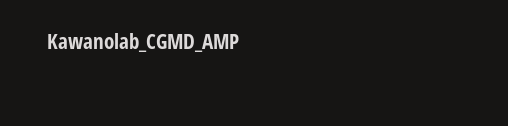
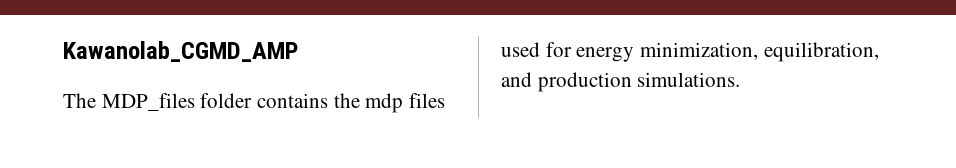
(239, 42) none -> [63,93,446,113] [501,42,879,62] [501,72,741,92] // The MDP_files folder contains the mdp files used for energy minimization, equilibration, and production simulations.

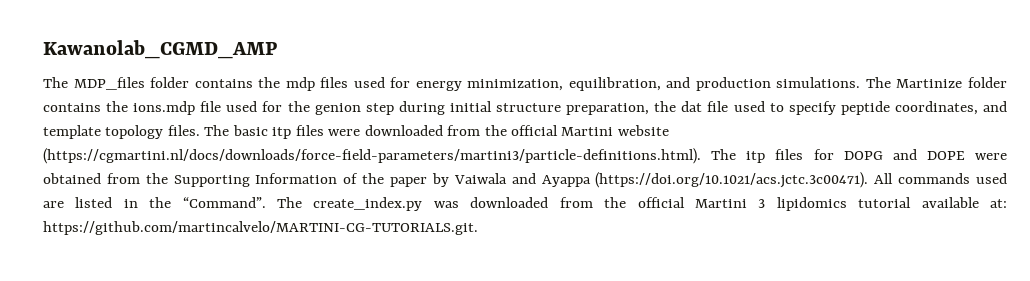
(741, 79) none -> [865,77,1007,88] [43,101,1007,115] [43,125,669,139] [43,148,1007,164] [43,172,1008,188] [43,197,1007,211] [43,221,478,235] The Martinize folder contains the ions.mdp file used for the genion step during initial structure preparation, the dat file used to specify peptide coordinates, and template topology files. The basic itp files were downloaded from the official Martini website (https://cgmartini.nl/docs/downloads/force-field-parameters/martini3/particle-definitions.html). The itp files for DOPG and DOPE were obtained from the Supporting Information of the paper by Vaiwala and Ayappa (https://doi.org/10.1021/acs.jctc.3c00471). All commands used are listed in the “Command”. The create_index.py was downloaded from the official Martini 3 lipidomics tutorial available at: https://github.com/martincalvelo/MARTINI-CG-TUTORIALS.git.

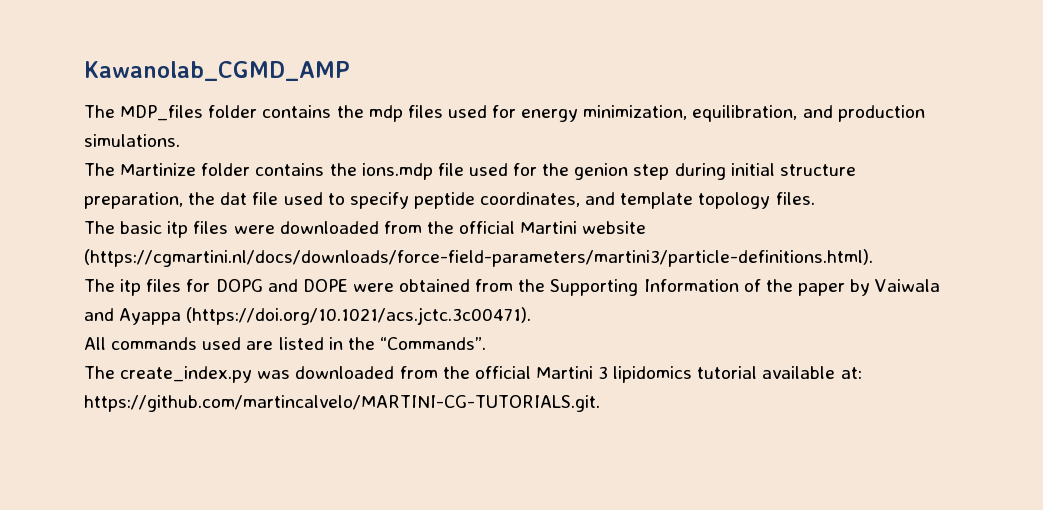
(861, 82) none -> (180, 140) //
(200, 130) none -> (815, 198) //
(701, 156) none -> (873, 258) //
(869, 180) none -> (532, 316) //
[182,197,266,208] “Command”. -> [379,337,486,350] “Commands”. //

